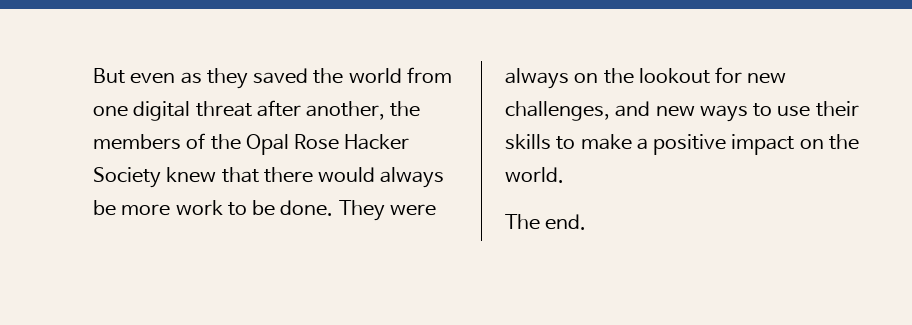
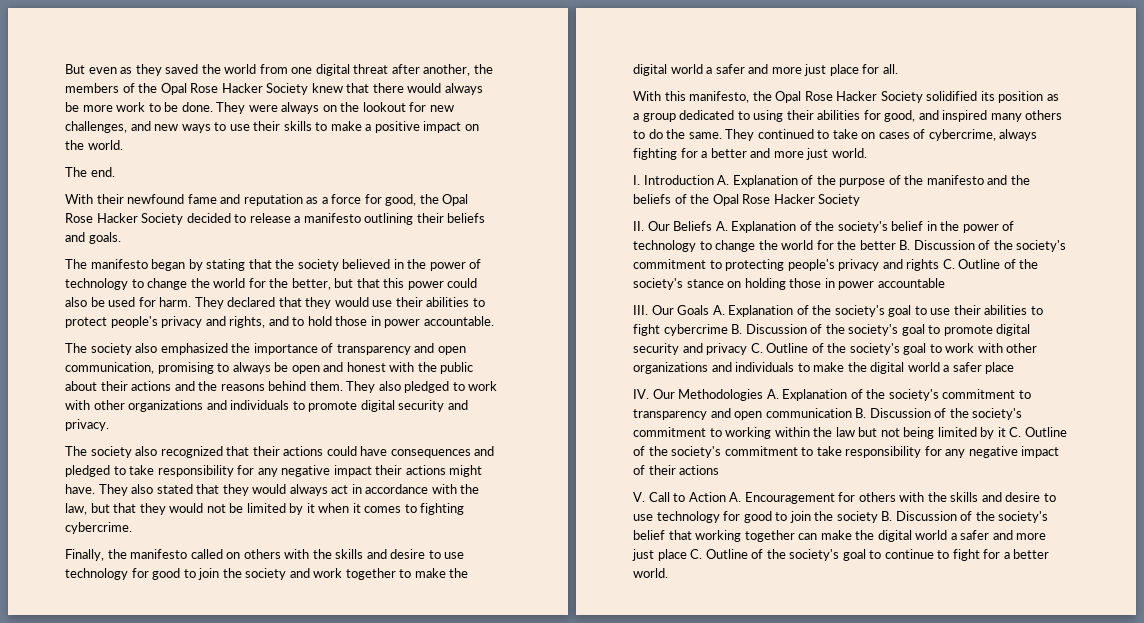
(587, 222) none -> [65,194,469,206] [65,213,486,225] [65,232,121,244] [65,259,482,271] [65,278,478,290] [65,297,485,309] [65,316,494,328] [65,343,466,355] [65,362,474,374] [65,381,498,393] [65,400,468,412] [65,419,109,431] [65,446,495,458] [65,465,483,477] [65,484,480,496] [65,503,465,515] [65,522,132,534] [65,549,465,561] [65,568,469,580] [633,64,898,76] [633,91,1059,103] [633,110,1063,122] [633,129,1038,141] [633,148,867,160] [633,175,1030,187] [633,194,861,206] [633,221,1015,233] [633,240,1067,252] [633,259,1039,271] [633,278,945,290] [633,305,1043,317] [633,324,1031,336] [633,343,1038,355] [633,362,1015,374] [633,389,1031,401] [633,408,1023,420] [633,427,1067,439] [633,446,1060,458] [633,465,720,475] [633,492,1056,504] [633,511,1049,523] [633,530,1047,542] [632,549,1050,561] [633,568,668,578] // With their newfound fame and reputation as a force for good, the Opal Rose Hacker Society decided to release a manifesto outlining their beliefs and goals. // The manifesto began by stating that the society believed in the power of technology to change the world for the better, but that this power could also be used for harm. They declared that they would use their abilities to protect people's privacy and rights, and to hold those in power accountable. // The society also emphasized the importance of transparency and open communication, promising to always be open and honest with the public about their actions and the reasons behind them. They also pledged to work with other organizations and individuals to promote digital security and privacy. // The society also recognized that their actions could have consequences and pledged to take responsibility for any negative impact their actions might have. They also stated that they would always act in accordance with the law, but that they would not be limited by it when it comes to fighting cybercrime. // Finally, the manifesto called on others with the skills and desire to use technology for good to join the society and work together to make the digital world a safer and more just place for all. // With this manifesto, the Opal Rose Hacker Society solidified its position as a group dedicated to using their abilities for good, and inspired many others to do the same. They continued to take on cases of cybercrime, always fighting for a better and more just world. // I. Introduction A. Explanation of the purpose of the manifesto and the beliefs of the Opal Rose Hacker Society // II. Our Beliefs A. Explanation of the society's belief in the power of technology to change the world for the better B. Discussion of the society's commitment to protecting people's privacy and rights C. Outline of the society's stance on holding those in power accountable // III. Our Goals A. Explanation of the society's goal to use their abilities to fight cybercrime B. Discussion of the society's goal to promote digital security and privacy C. Outline of the society's goal to work with other organizations and individuals to make the digital world a safer place // IV. Our Methodologies A. Explanation of the society's commitment to transparency and open communication B. Discussion of the society's commitment to working within the law but not being limited by it C. Outline of the society's commitment to take responsibility for any negative impact of their actions // V. Call to Action A. Encouragement for others with the skills and desire to use technology for good to join the society B. Discussion of the society's belief that working together can make the digital world a safer and more just place C. Outline of the society's goal to continue to fight for a better world.

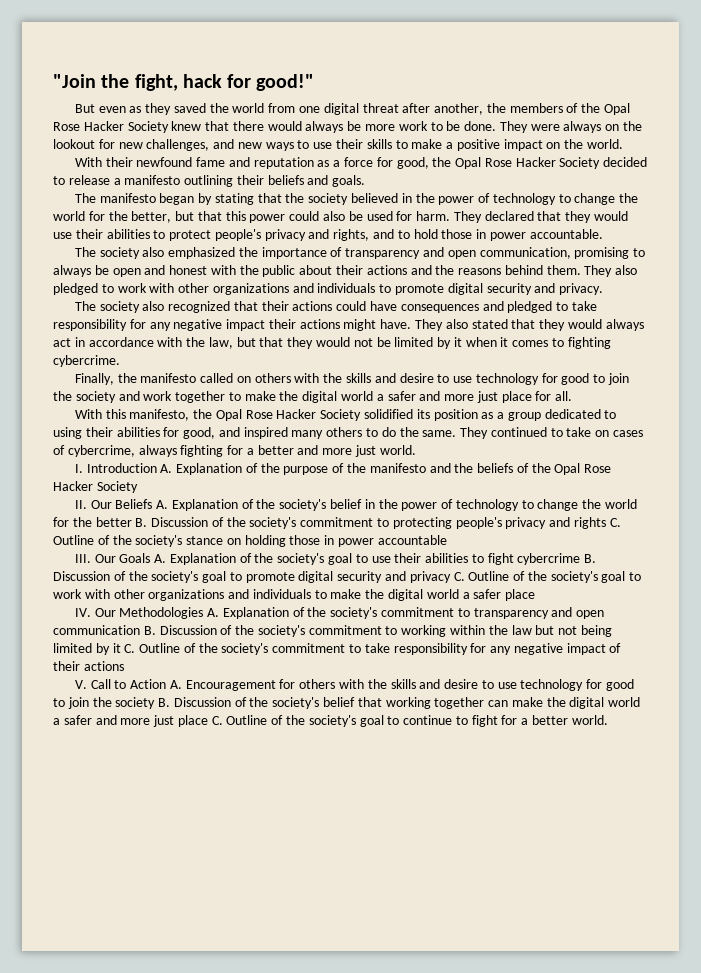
(65, 69) none -> [53,74,315,91] "Join the fight, hack for good!" //
[65,167,115,177] // The end. -> (624, 144) none

